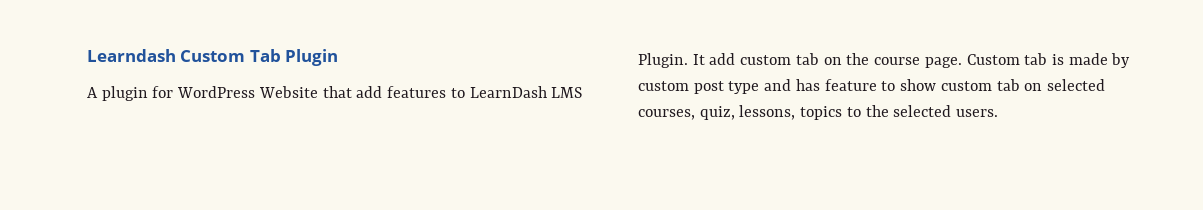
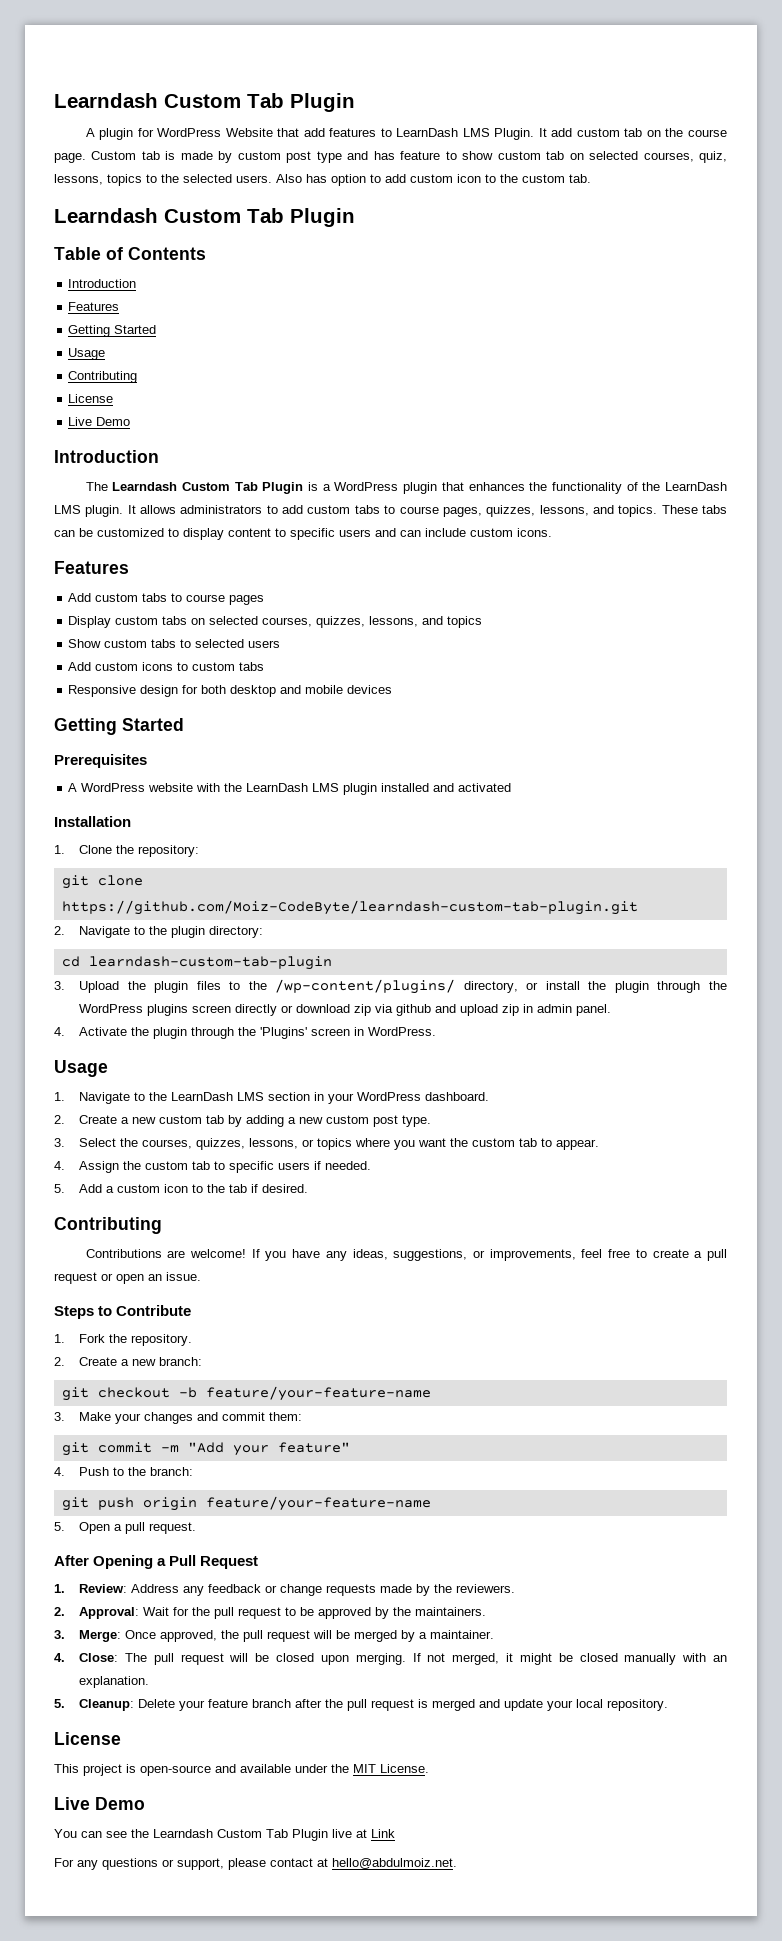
(999, 113) none -> [276,174,591,186] [54,208,355,227] [54,247,206,260] [68,279,137,288] [68,302,120,311] [68,325,157,337] [68,348,106,360] [68,371,138,383] [68,394,114,403] [68,417,131,426] [54,450,159,463] [85,482,728,494] [54,505,728,517] [54,528,552,540] [54,561,129,574] [68,593,265,605] [68,616,483,628] [68,639,281,648] [68,662,265,671] [68,685,393,697] [54,718,184,735] [54,754,147,768] [68,783,512,795] [54,816,131,827] [54,845,200,857] [61,875,143,889] [61,900,638,915] [54,926,264,938] [61,956,332,970] [54,979,728,994] [79,1004,612,1016] [54,1027,437,1039] [54,1060,108,1077] [54,1092,490,1104] [54,1115,432,1127] [54,1138,600,1150] [54,1161,372,1173] [54,1184,309,1193] [54,1217,162,1234] [85,1249,727,1261] [54,1272,201,1284] [54,1305,192,1319] [54,1334,193,1346] [54,1357,203,1366] [61,1386,431,1401] [54,1412,303,1424] [61,1442,350,1456] [54,1467,194,1476] [61,1496,431,1511] [54,1522,197,1534] [54,1555,259,1569] [54,1584,516,1596] [54,1607,487,1619] [54,1630,495,1642] [54,1653,728,1665] [79,1676,150,1688] [54,1699,669,1711] [54,1732,121,1745] [54,1764,429,1776] [54,1797,145,1810] [54,1829,395,1841] [54,1858,457,1870] Also has option to add custom icon to the custom tab. // Learndash Custom Tab Plugin // Table of Contents // Introduction // Features // Getting Started // Usage // Contributing // License // Live Demo // Introduction // The Learndash Custom Tab Plugin is a WordPress plugin that enhances the functionality of the LearnDash LMS plugin. It allows administrators to add custom tabs to course pages, quizzes, lessons, and topics. These tabs can be customized to display content to specific users and can include custom icons. // Features // Add custom tabs to course pages // Display custom tabs on selected courses, quizzes, lessons, and topics // Show custom tabs to selected users // Add custom icons to custom tabs // Responsive design for both desktop and mobile devices // Getting Started // Prerequisites // A WordPress website with the LearnDash LMS plugin installed and activated // Installation // 1. Clone the repository: // git clone https://github.com/Moiz-CodeByte/learndash-custom-tab-plugin.git // 2. Navigate to the plugin directory: // cd learndash-custom-tab-plugin // 3. Upload the plugin files to the /wp-content/plugins/ directory, or install the plugin through the WordPress plugins screen directly or download zip via github and upload zip in admin panel. // 4. Activate the plugin through the 'Plugins' screen in WordPress. // Usage // 1. Navigate to the LearnDash LMS section in your WordPress dashboard. // 2. Create a new custom tab by adding a new custom post type. // 3. Select the courses, quizzes, lessons, or topics where you want the custom tab to appear. // 4. Assign the custom tab to specific users if needed. // 5. Add a custom icon to the tab if desired. // Contributing // Contributions are welcome! If you have any ideas, suggestions, or improvements, feel free to create a pull request or open an issue. // Steps to Contribute // 1. Fork the repository. // 2. Create a new branch: // git checkout -b feature/your-feature-name // 3. Make your changes and commit them: // git commit -m "Add your feature" // 4. Push to the branch: // git push origin feature/your-feature-name // 5. Open a pull request. // After Opening a Pull Request // 1. Review: Address any feedback or change requests made by the reviewers. // 2. Approval: Wait for the pull request to be approved by the maintainers. // 3. Merge: Once approved, the pull request will be merged by a maintainer. // 4. Close: The pull request will be closed upon merging. If not merged, it might be closed manually with an explanation. // 5. Cleanup: Delete your feature branch after the pull request is merged and update your local repository. // License // This project is open-source and available under the MIT License. // Live Demo // You can see the Learndash Custom Tab Plugin live at Link // For any questions or support, please contact at hello@abdulmoiz.net.

